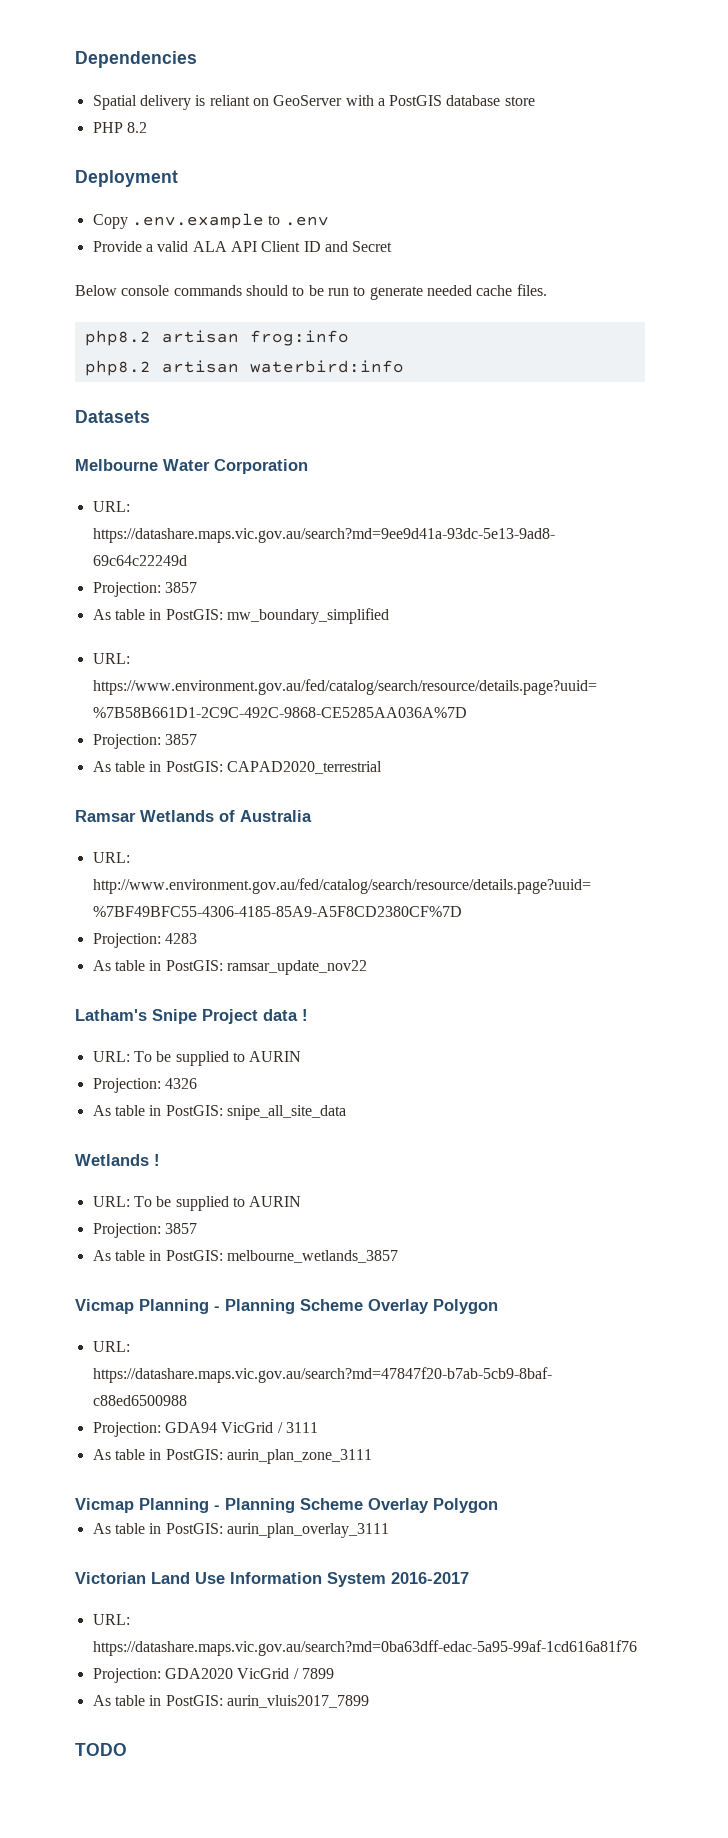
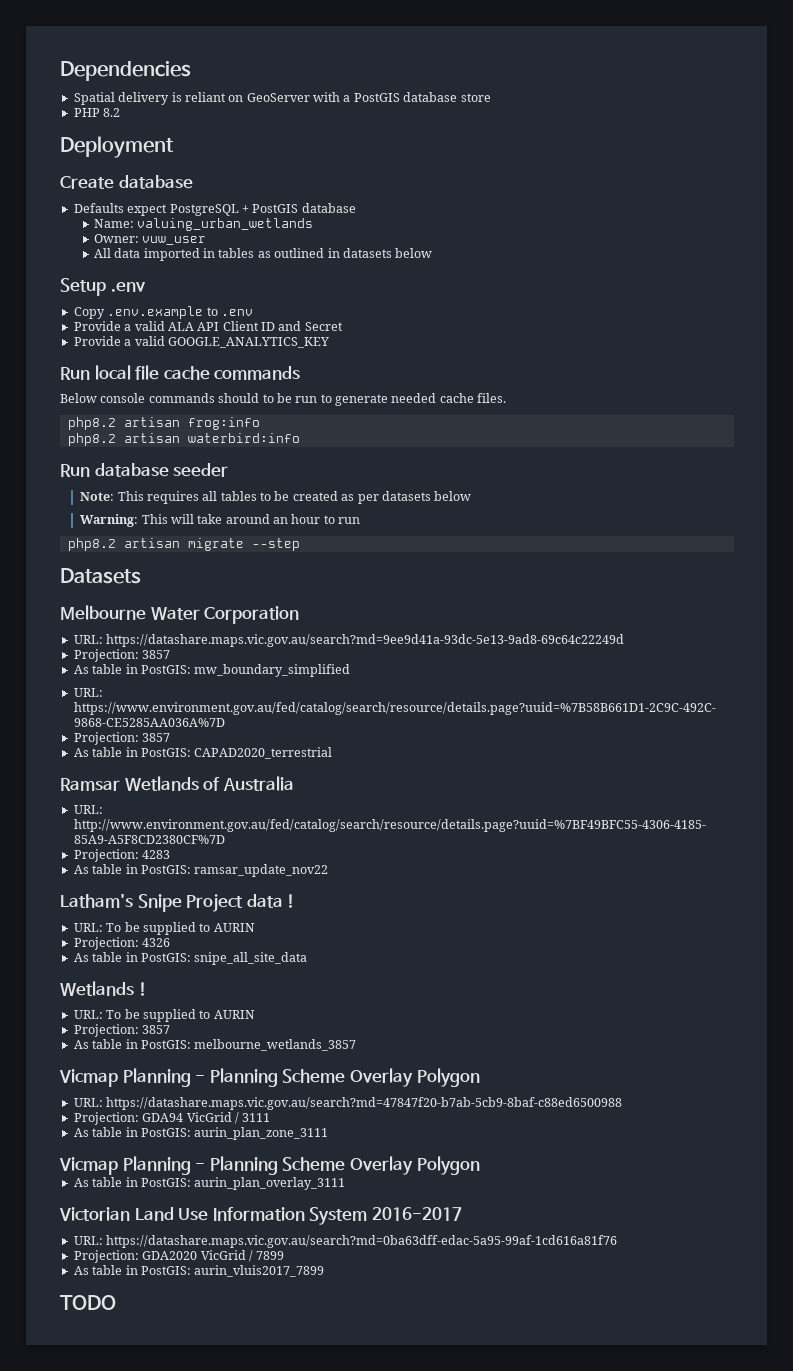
(178, 178) none -> [60,175,193,189] [73,203,356,216] [93,218,314,231] [93,234,207,245] [93,248,433,261] [60,278,146,296] // Create database // Defaults expect PostgreSQL + PostGIS database // Name: valuing_urban_wetlands // Owner: vuw_user // All data imported in tables as outlined in datasets below // Setup .env
(393, 246) none -> [73,336,329,348] [60,365,301,380] // Provide a valid GOOGLE_ANALYTICS_KEY // Run local file cache commands
(404, 366) none -> [60,463,229,477] [80,491,472,504] [80,514,361,527] [67,538,300,551] // Run database seeder // Note: This requires all tables to be created as per datasets below // Warning: This will take around an hour to run // php8.2 artisan migrate --step

